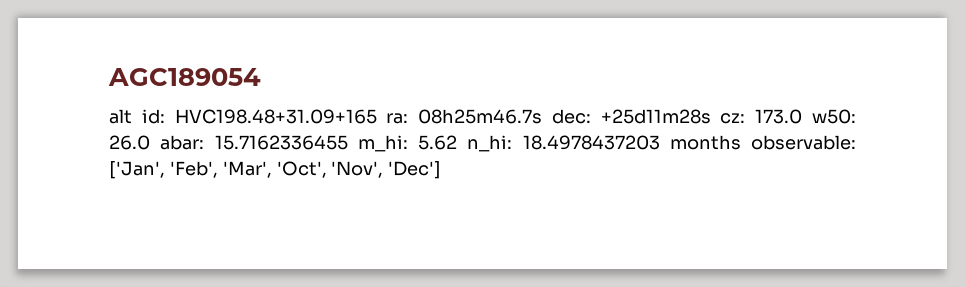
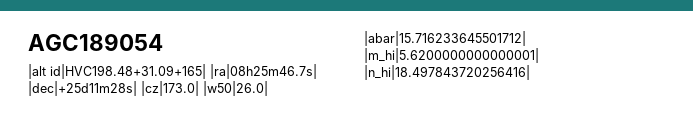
[109,109,857,124] [109,135,856,152] [109,161,442,179] alt id: HVC198.48+31.09+165 ra: 08h25m46.7s dec: +25d11m28s cz: 173.0 w50: 26.0 abar: 15.7162336455 m_hi: 5.62 n_hi: 18.4978437203 months observable: ['Jan', 'Feb', 'Mar', 'Oct', 'Nov', 'Dec'] -> [28,64,317,79] [28,81,268,96] [364,31,526,46] [364,48,539,63] [364,65,530,80] |alt id|HVC198.48+31.09+165| |ra|08h25m46.7s| |dec|+25d11m28s| |cz|173.0| |w50|26.0| |abar|15.716233645501712| |m_hi|5.6200000000000001| |n_hi|18.497843720256416|

